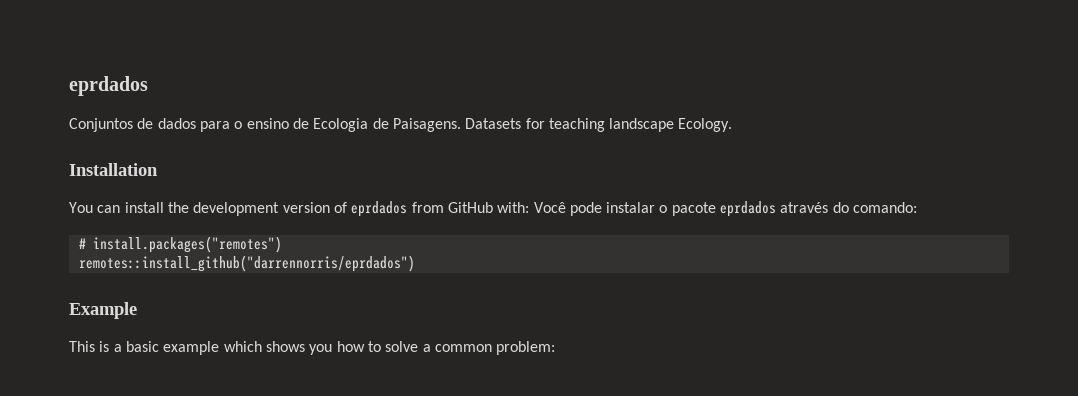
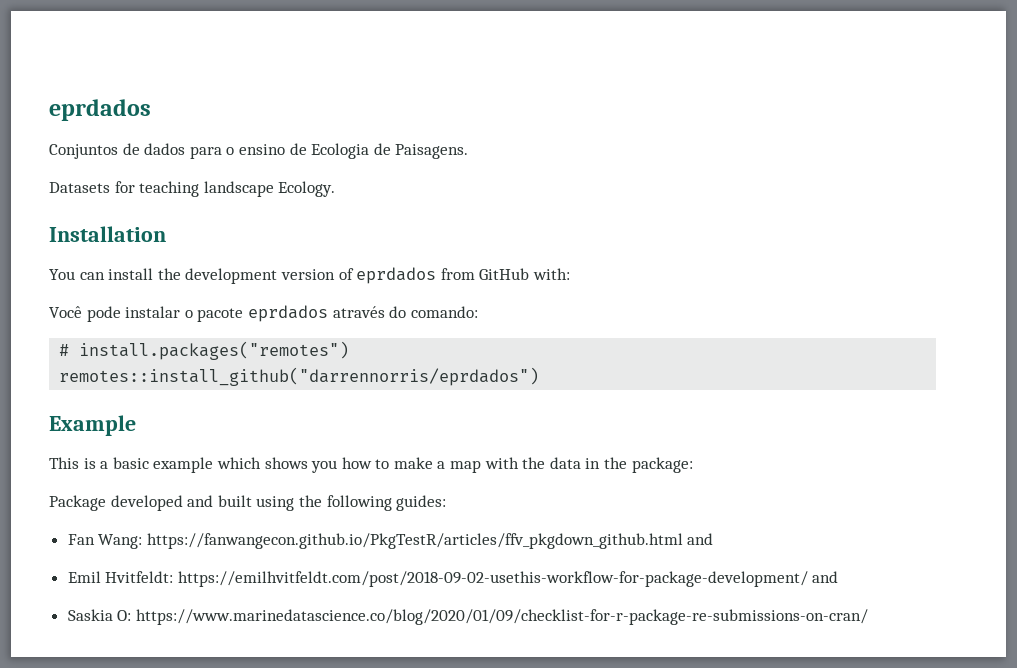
(461, 125) none -> (469, 151) //
(530, 207) none -> (570, 274) //
[385,341,556,355] solve a common problem: -> [393,457,693,473] [49,495,447,511] [67,533,714,549] [67,571,839,587] [67,609,868,625] make a map with the data in the package: // Package developed and built using the following guides: // Fan Wang: https://fanwangecon.github.io/PkgTestR/articles/ffv_pkgdown_github.html and // Emil Hvitfeldt: https://emilhvitfeldt.com/post/2018-09-02-usethis-workflow-for-package-development/ and // Saskia O: https://www.marinedatascience.co/blog/2020/01/09/checklist-for-r-package-re-submissions-on-cran/

